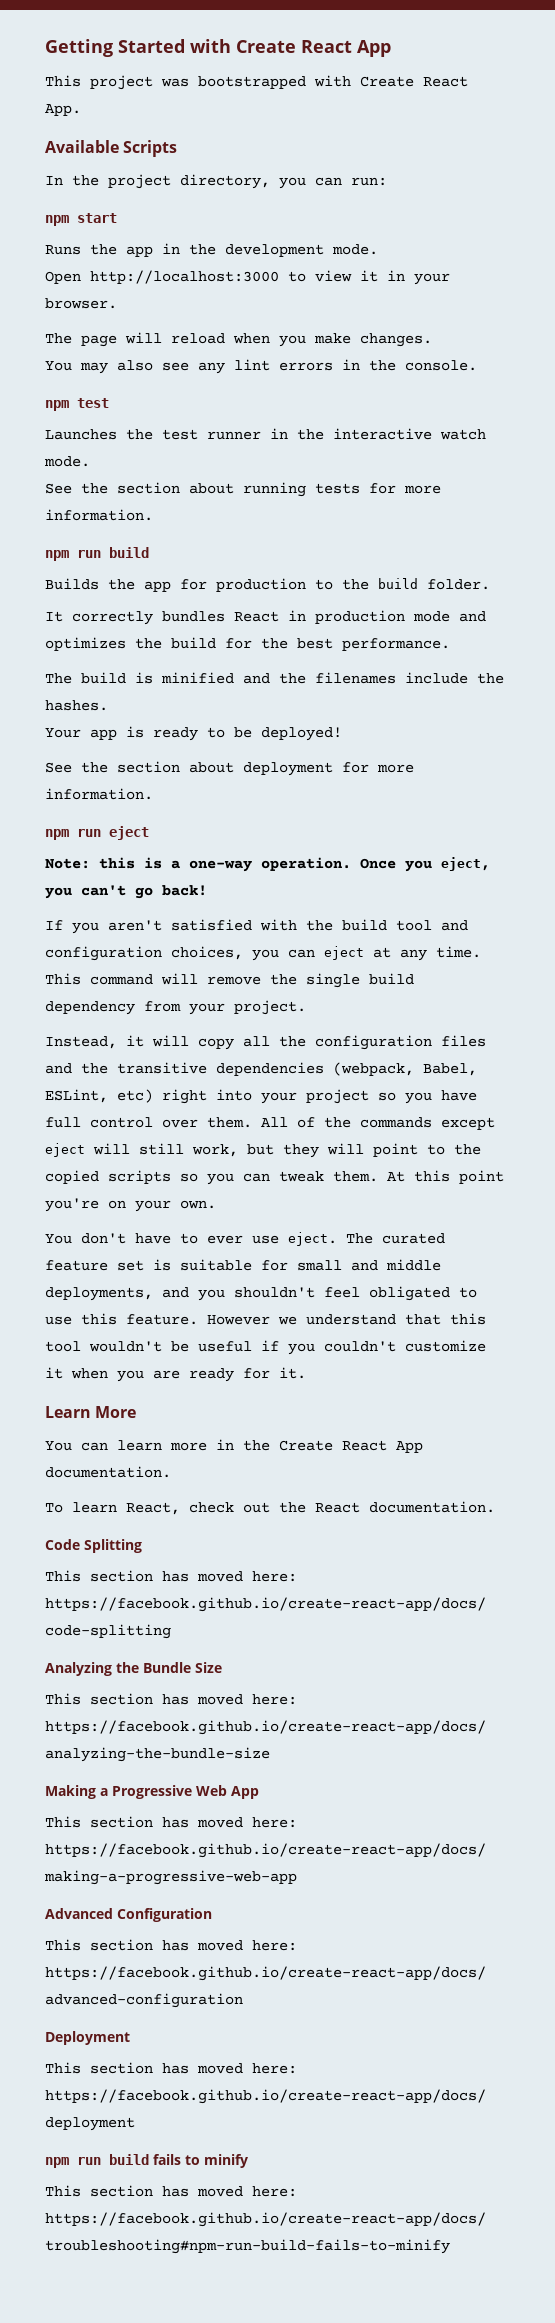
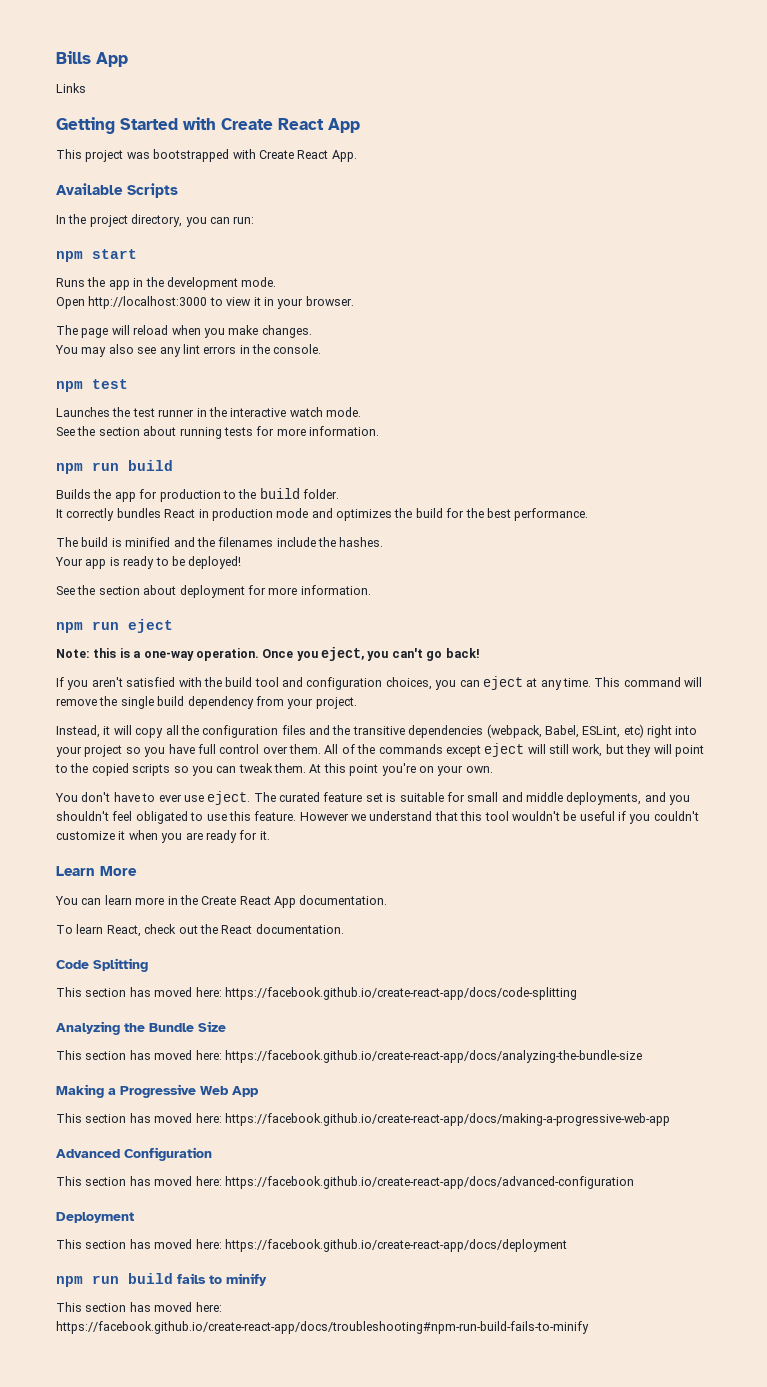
(45, 48) none -> [56,51,128,67] [56,83,86,93] Bills App // Links //

